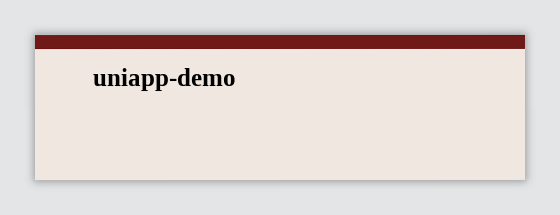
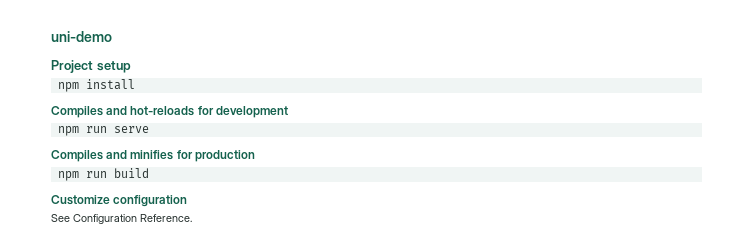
[92,68,236,92] uniapp-demo -> [51,31,112,42] [51,60,131,73] [57,79,135,92] [51,106,288,118] [57,126,149,136] [51,150,255,162] [57,168,149,181] [51,195,188,207] [51,214,192,224] uni-demo // Project setup // npm install // Compiles and hot-reloads for development // npm run serve // Compiles and minifies for production // npm run build // Customize configuration // See Configuration Reference.

